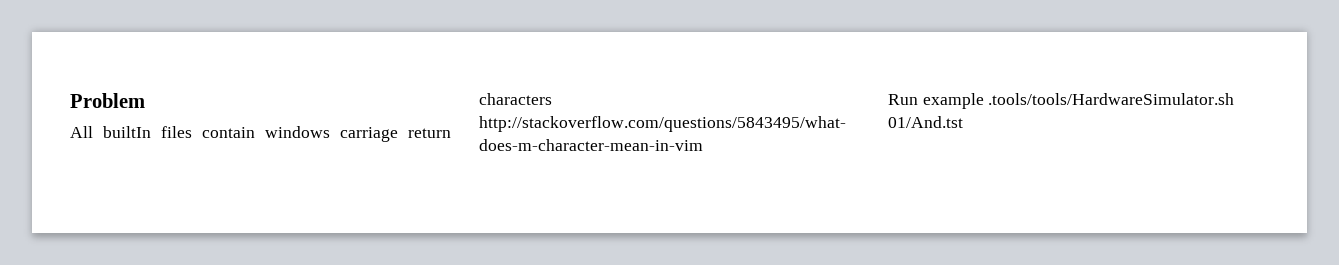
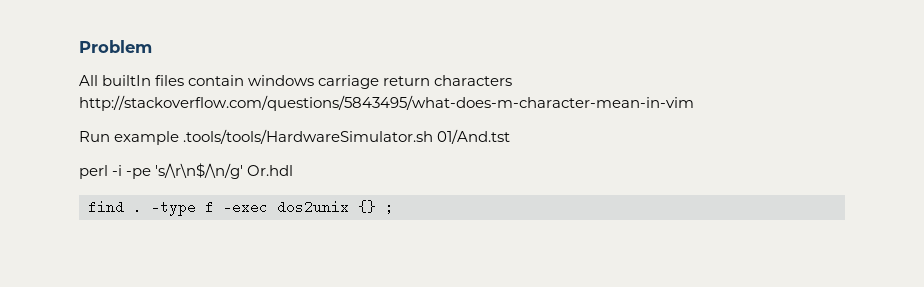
(963, 122) none -> [79,163,294,179] [88,200,394,216] // perl -i -pe 's/\r\n$/\n/g' Or.hdl // find . -type f -exec dos2unix {} ;

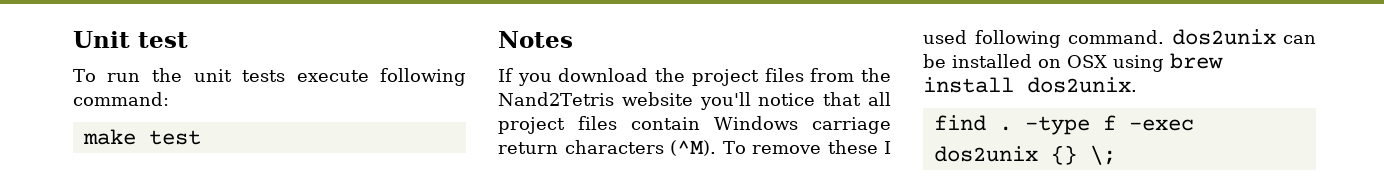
[79,40,152,53] [79,75,152,86] Problem // All builtIn -> [73,31,188,48] [73,68,466,86] [73,92,169,106] [82,129,201,145] [498,31,573,48] [498,68,891,86] [498,92,891,110] [498,117,565,134] Unit test // To run the unit tests execute following command: // make test // Notes // If you download the project files from the Nand2Tetris website you'll notice that all project
[248,75,315,86] windows -> [714,116,798,130] Windows
[79,95,694,111] [79,129,511,145] [79,163,294,179] http://stackoverflow.com/questions/5843495/what-does-m-character-mean-in-vim // Run example .tools/tools/HardwareSimulator.sh 01/And.tst // perl -i -pe 's/\r\n$/\n/g' Or.hdl -> [670,140,891,156] [923,29,1316,48] [923,53,1223,72] [923,77,1137,93] (^M). To remove these I used following command. dos2unix can be installed on OSX using brew install dos2unix.
[385,200,394,214] ; -> [1089,145,1116,165] \;

